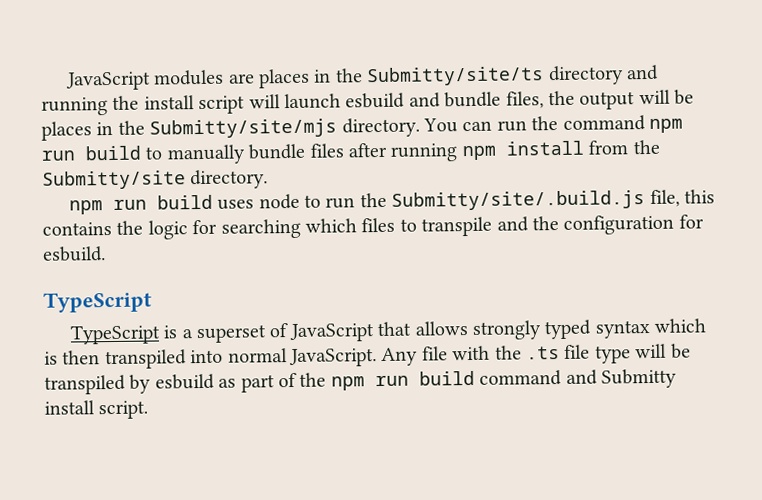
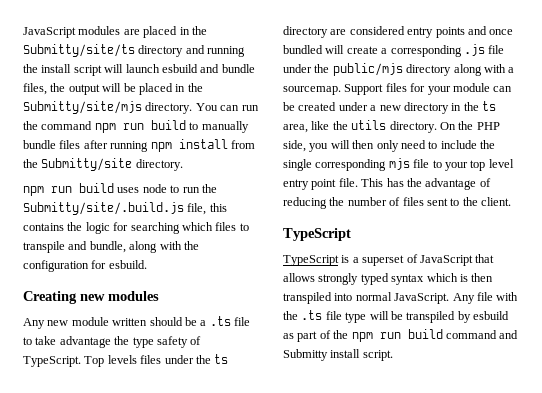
[258,68,311,89] places -> [143,26,178,38] placed
[41,121,92,141] places -> [138,83,173,95] placed
(529, 224) none -> [89,241,182,253] bundle, along with
(106, 254) none -> [23,291,159,304] [23,316,250,329] [23,336,202,348] [23,354,229,367] [283,26,514,38] [283,44,505,57] [283,63,515,76] [283,83,513,95] [283,101,496,114] [283,120,500,133] [283,140,495,152] [283,158,514,171] [283,178,491,190] [283,197,511,209] // Creating new modules // Any new module written should be a .ts file to take advantage the type safety of TypeScript. Top levels files under the ts directory are considered entry points and once bundled will create a corresponding .js file under the public/mjs directory along with a sourcemap. Support files for your module can be created under a new directory in the ts area, like the utils directory. On the PHP side, you will then only need to include the single corresponding mjs file to your top level entry point file. This has the advantage of reducing the number of files sent to the client.

